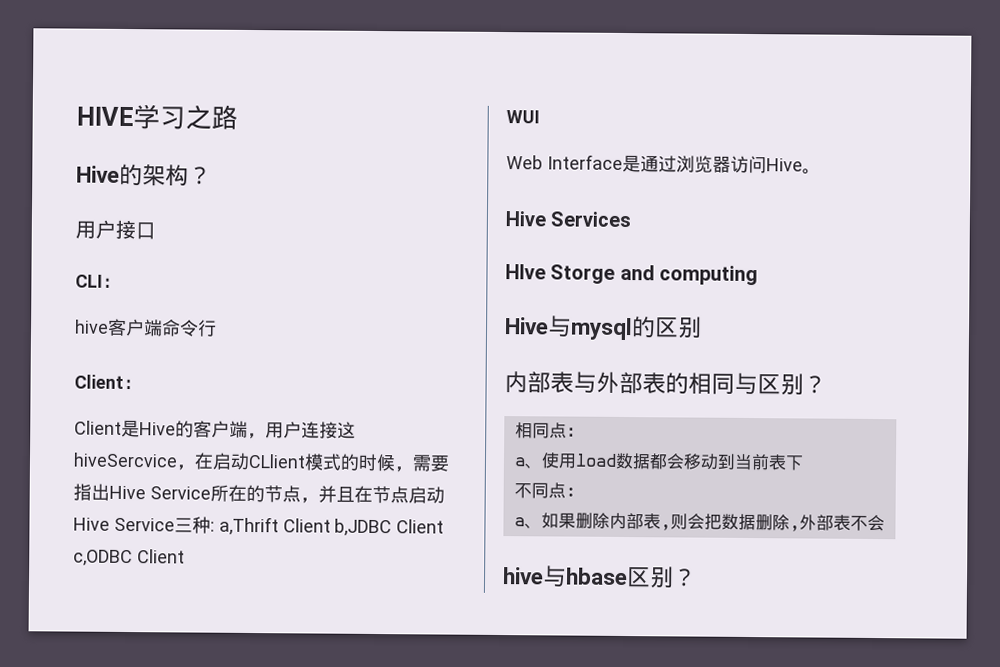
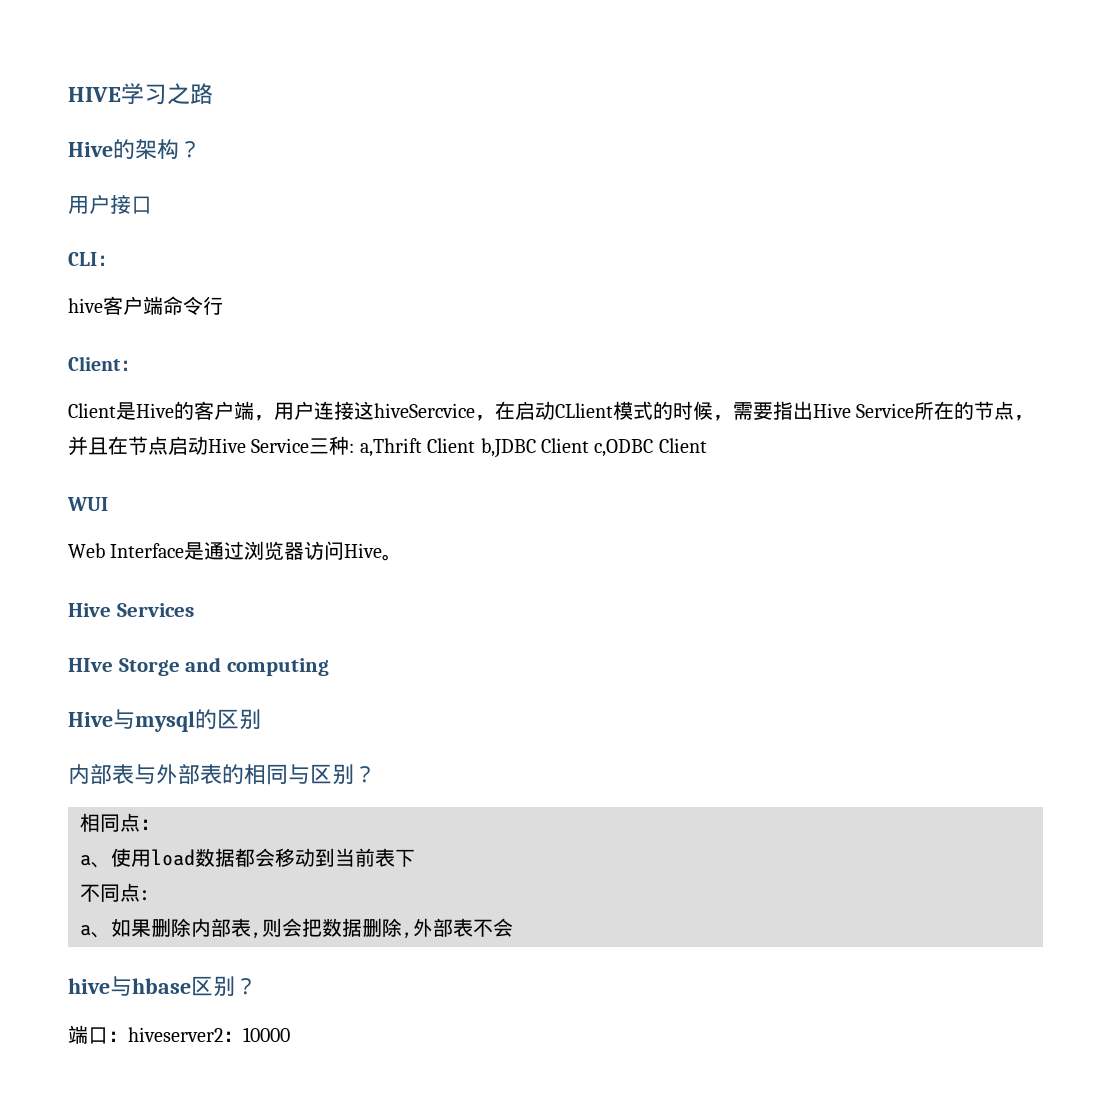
(697, 577) none -> [68,1025,290,1044] // 端口：hiveserver2：10000

